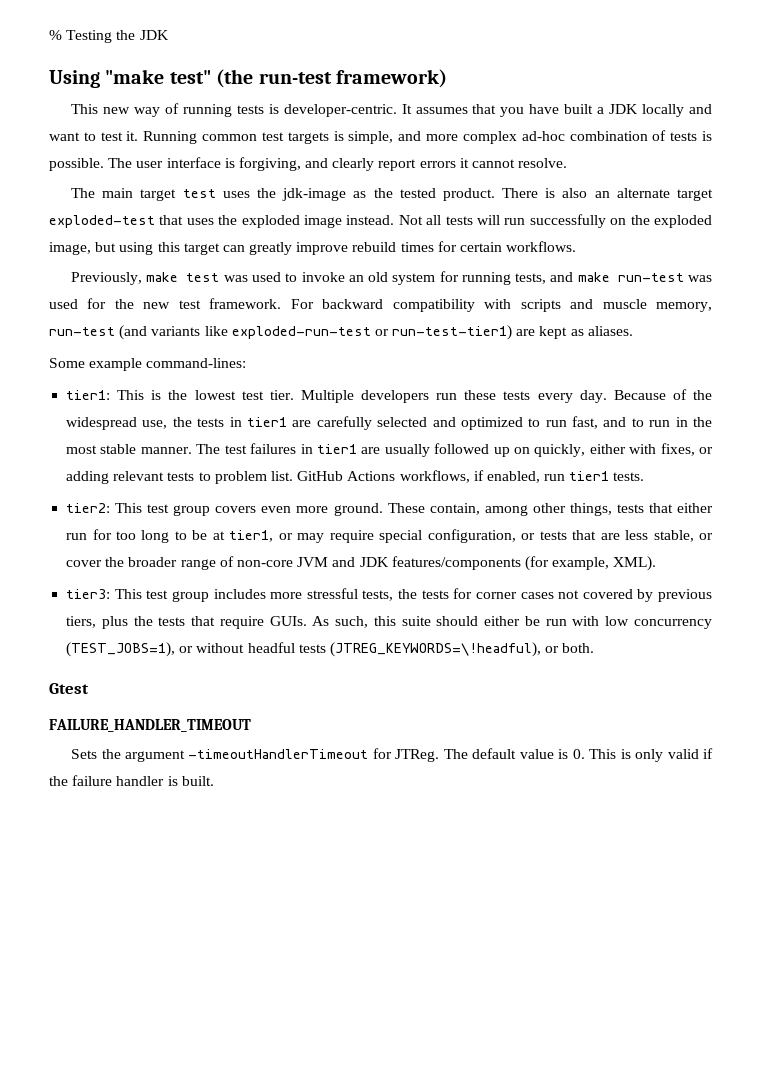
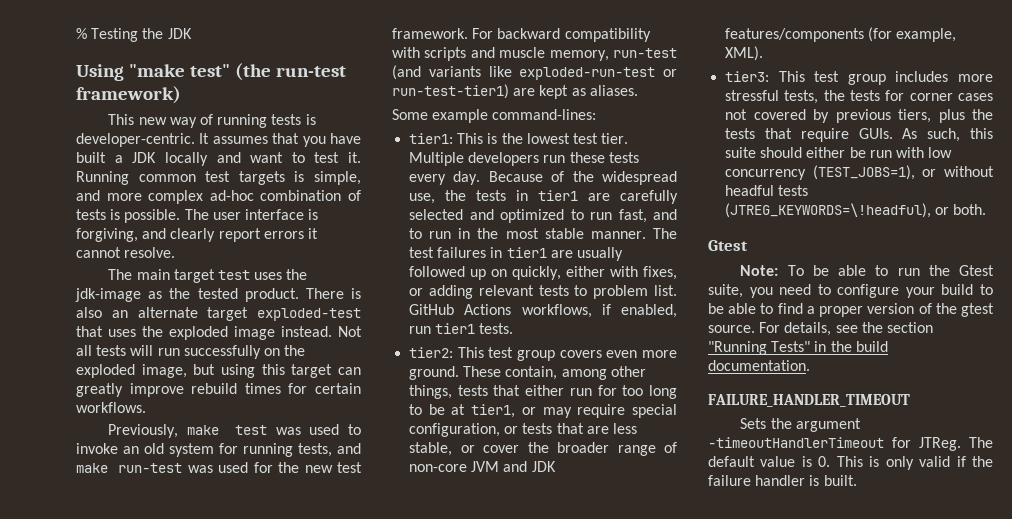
(89, 688) none -> [740,265,994,276] [708,284,993,298] [708,303,994,317] [708,322,933,336] [708,341,888,355] [708,360,810,371] // Note: To be able to run the Gtest suite, you need to configure your build to be able to find a proper version of the gtest source. For details, see the section "Running Tests" in the build documentation.

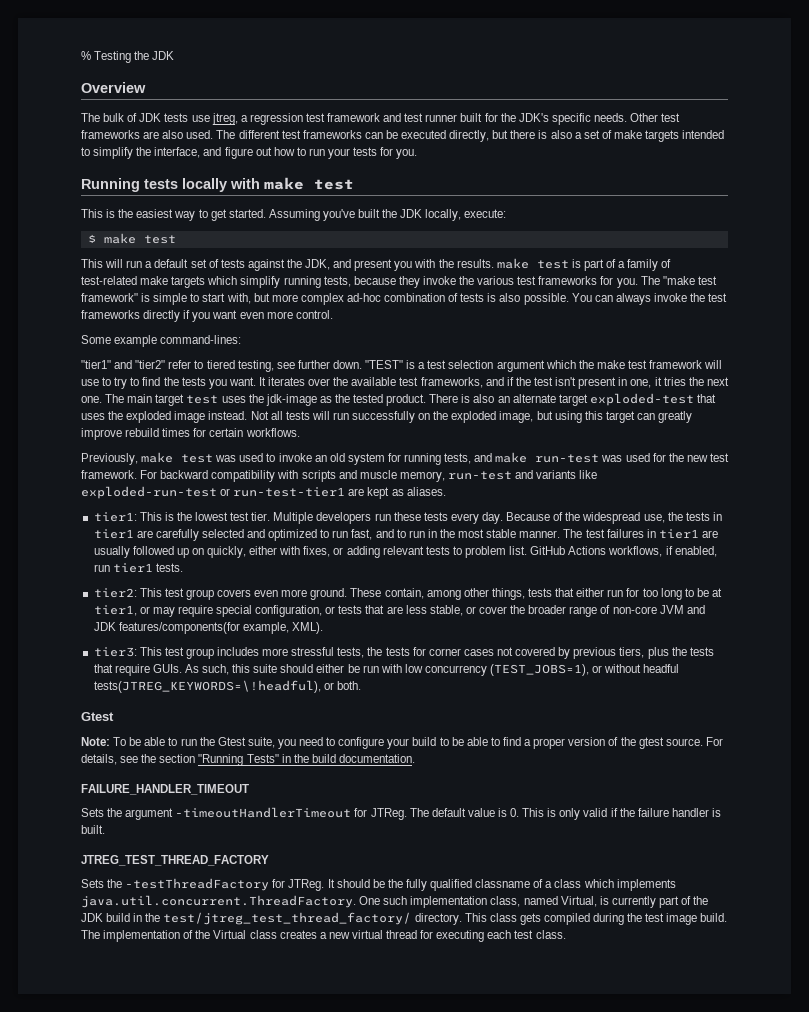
[76,63,346,81] [76,86,181,104] [108,114,316,128] [76,133,361,147] [76,152,361,166] [76,171,361,185] [76,190,100,201] Using "make test" (the run-test framework) // This new way of running tests is developer-centric. It assumes that you have built a JDK locally and want to test it. Running common test targets is simple, and -> [81,82,146,93] [81,113,681,125] [81,130,725,142] [81,147,418,159] [81,177,354,192] [81,209,507,221] [87,233,176,244] [81,258,672,271] [81,276,717,288] [81,293,270,305] Overview // The bulk of JDK tests use jtreg, a regression test framework and test runner built for the JDK's specific needs. Other test frameworks are also used. The different test frameworks can be executed directly, but there is also a set of make targets intended to simplify the interface, and figure out how to run your tests for you. // Running tests locally with make test // This is the easiest way to get started. Assuming you've built the JDK locally, execute: // $ make test // This will run a default set of tests against the JDK, and present you with the results. make test is part of a family of test-related make targets which simplify running tests, because they invoke the various test frameworks for you. The "make test framework" is simple to start with, but
[124,209,319,223] [76,228,318,242] [76,247,176,258] possible. The user interface is forgiving, and clearly report errors it cannot resolve. // -> [499,293,728,305] [81,310,333,322] [81,335,242,347] [81,360,723,372] [81,377,729,389] [81,396,102,403] also possible. You can always invoke the test frameworks directly if you want even more control. // Some example command-lines: // "tier1" and "tier2" refer to tiered testing, see further down. "TEST" is a test selection argument which the make test framework will use to try to find the tests you want. It iterates over the available test frameworks, and if the test isn't present in one, it tries the next one.
[392,65,421,80] (and -> [515,470,534,479] and
[392,84,509,99] run-test-tier1) -> [233,487,346,497] run-test-tier1
[392,109,597,123] // Some example command-lines: -> (446, 491) none
[725,27,893,42] features/components (for -> [118,622,240,634] features/components(for
[778,185,809,196] [725,203,932,218] tests (JTREG_KEYWORDS=\!headful), -> [93,680,321,693] tests(JTREG_KEYWORDS=\!headful),
(857, 480) none -> [81,855,269,866] [81,878,676,891] [81,895,709,908] [81,912,728,925] [81,930,566,942] // JTREG_TEST_THREAD_FACTORY // Sets the -testThreadFactory for JTReg. It should be the fully qualified classname of a class which implements java.util.concurrent.ThreadFactory. One such implementation class, named Virtual, is currently part of the JDK build in the test/jtreg_test_thread_factory/ directory. This class gets compiled during the test image build. The implementation of the Virtual class creates a new virtual thread for executing each test class.

